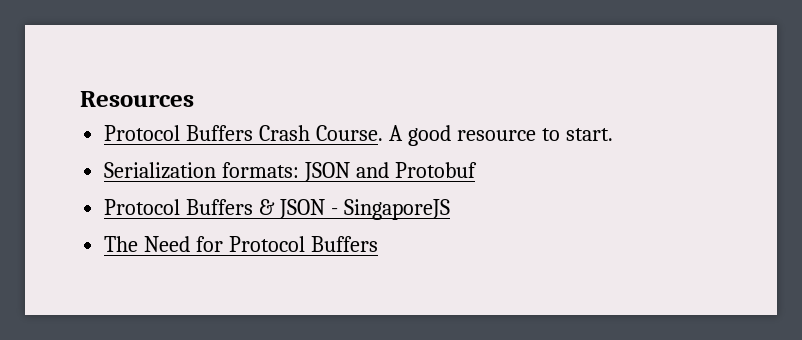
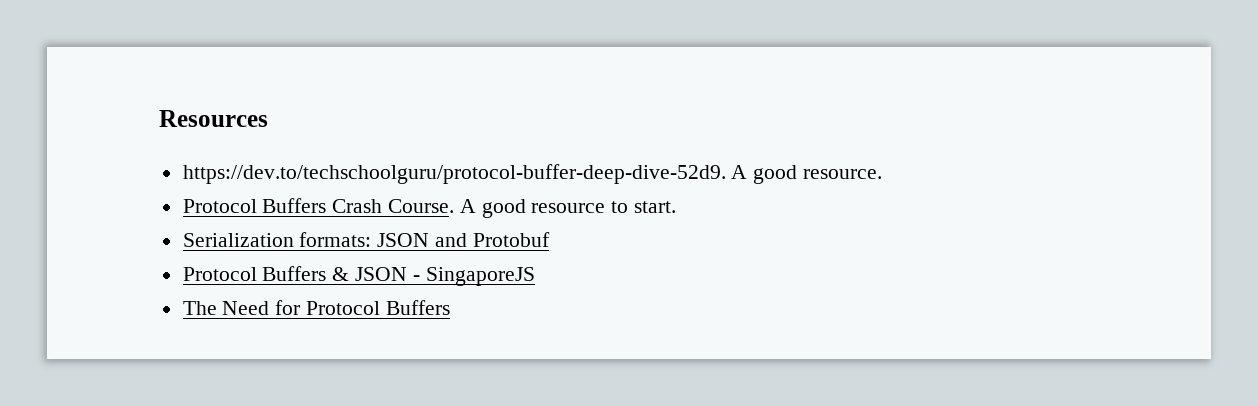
(194, 99) none -> [182,164,883,184] // https://dev.to/techschoolguru/protocol-buffer-deep-dive-52d9. A good resource.

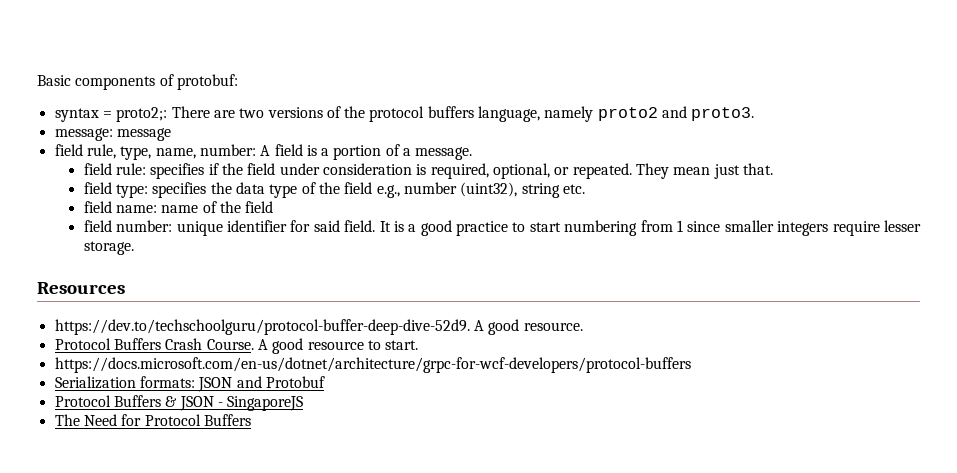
(159, 118) none -> [37,74,238,90] [54,106,755,122] [54,128,171,141] [54,144,473,160] [83,163,773,179] [83,182,585,198] [83,201,274,213] [83,220,921,236] [83,241,134,255] Basic components of protobuf: // syntax = proto2;: There are two versions of the protocol buffers language, namely proto2 and proto3. // message: message // field rule, type, name, number: A field is a portion of a message. // field rule: specifies if the field under consideration is required, optional, or repeated. They mean just that. // field type: specifies the data type of the field e.g., number (uint32), string etc. // field name: name of the field // field number: unique identifier for said field. It is a good practice to start numbering from 1 since smaller integers require lesser storage. //
(677, 207) none -> [54,357,691,373] // https://docs.microsoft.com/en-us/dotnet/architecture/grpc-for-wcf-developers/protocol-buffers

